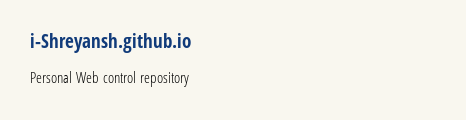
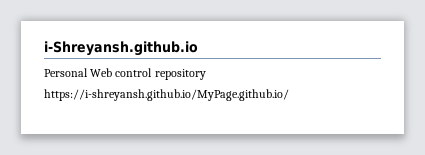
(190, 79) none -> [44,89,289,101] // https://i-shreyansh.github.io/MyPage.github.io/

